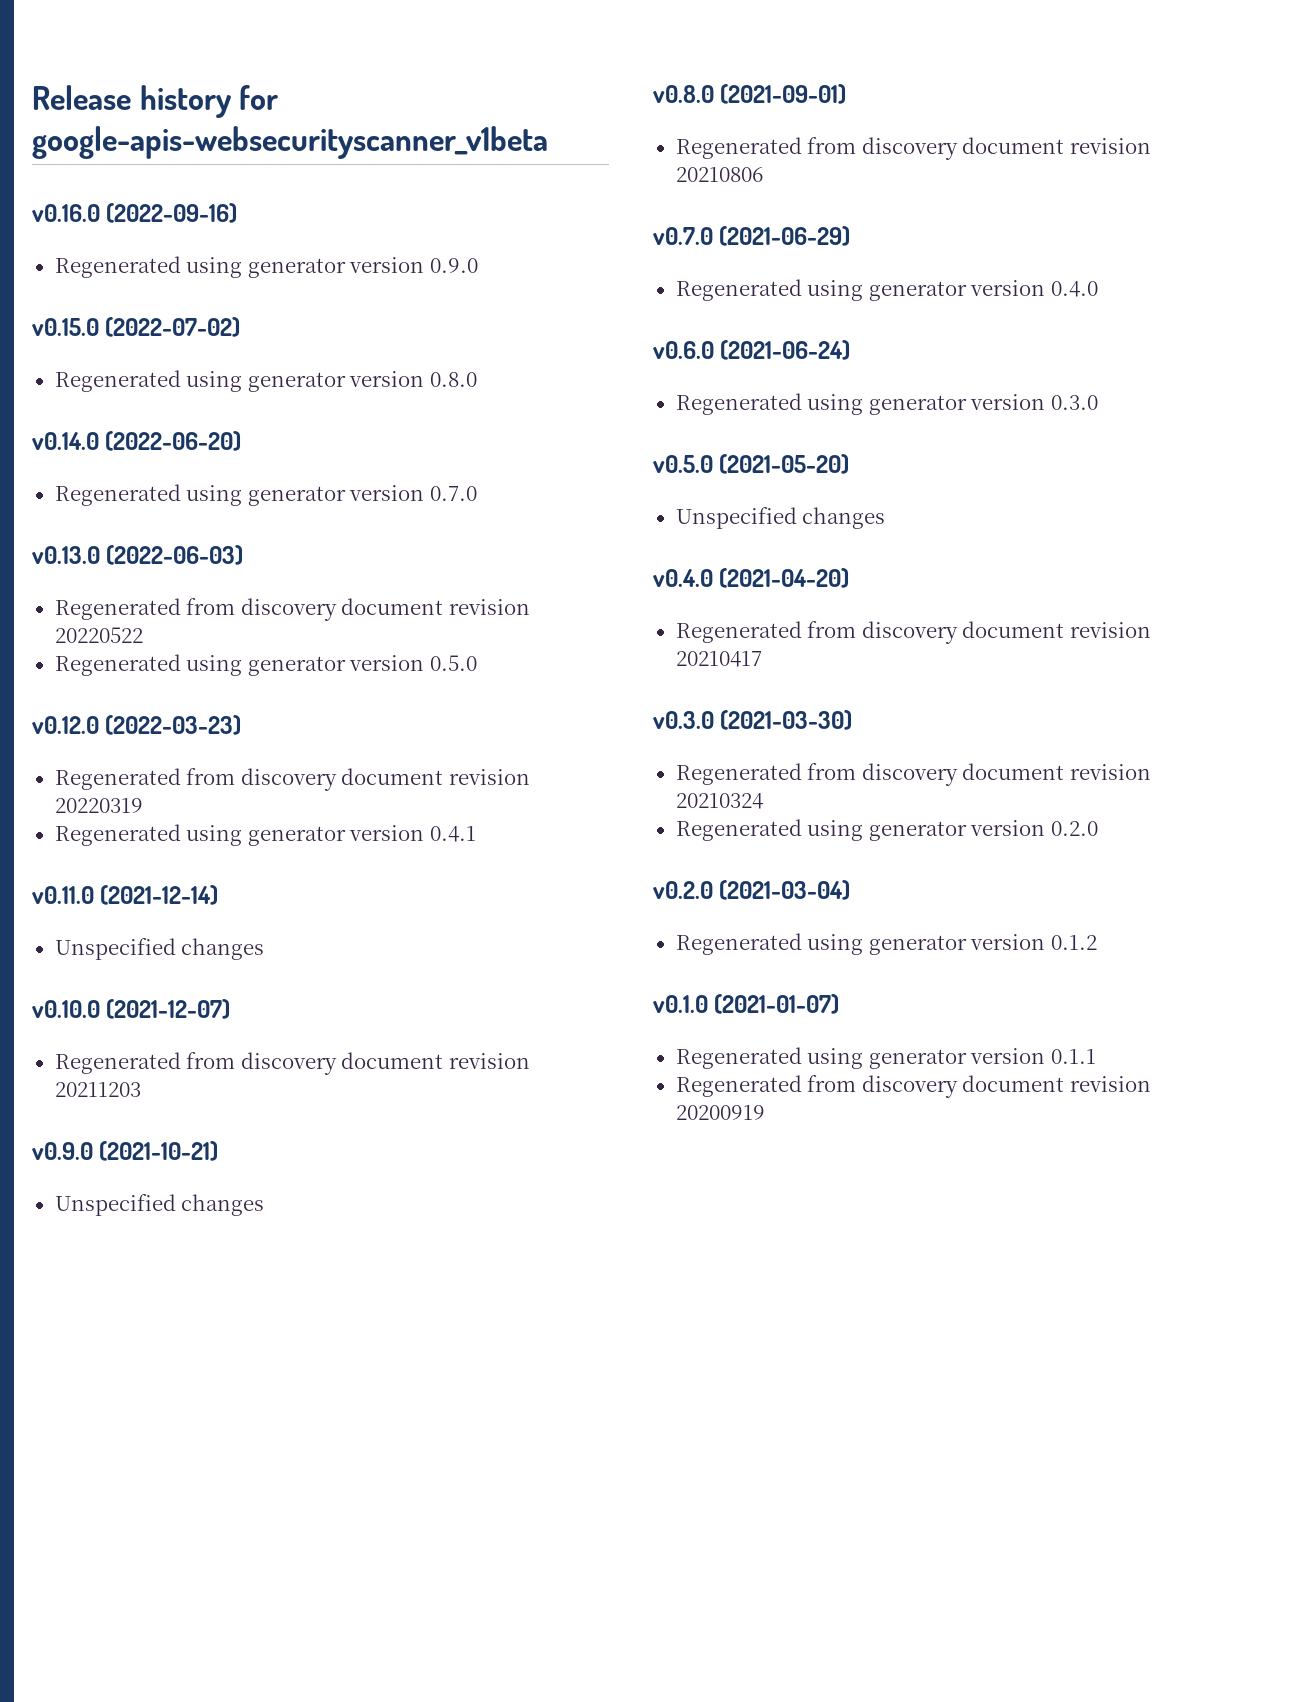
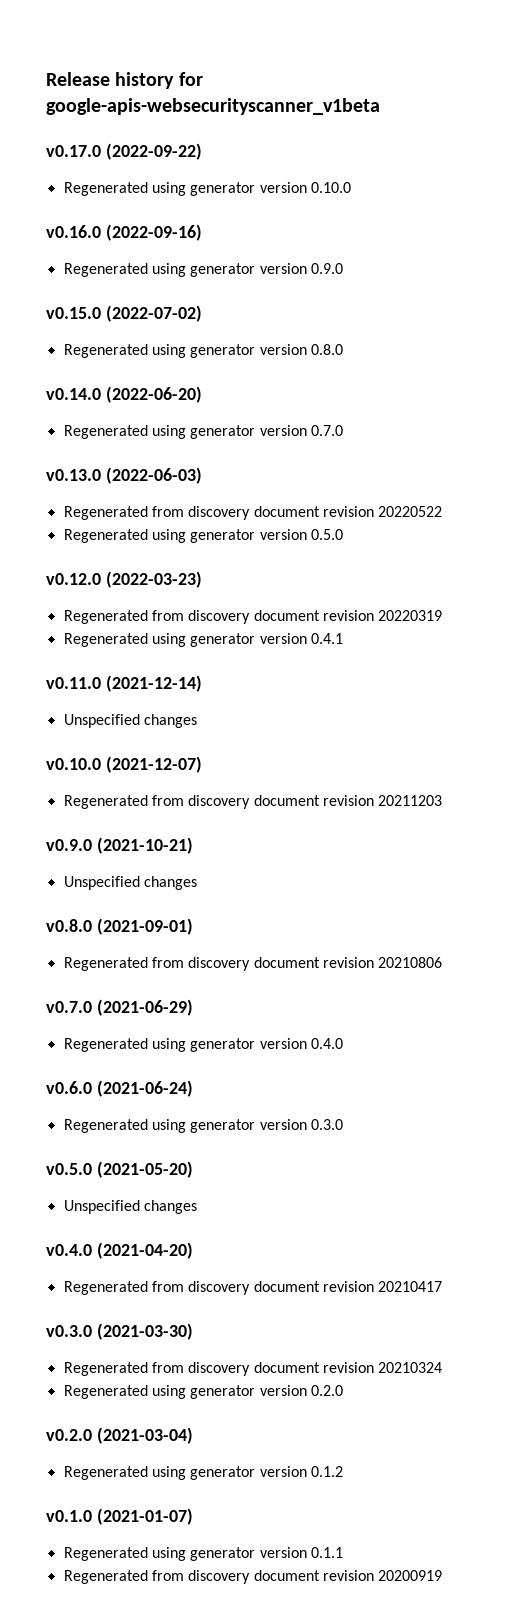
(548, 142) none -> [46,143,202,160] [63,182,351,196] // v0.17.0 (2022-09-22) // Regenerated using generator version 0.10.0

